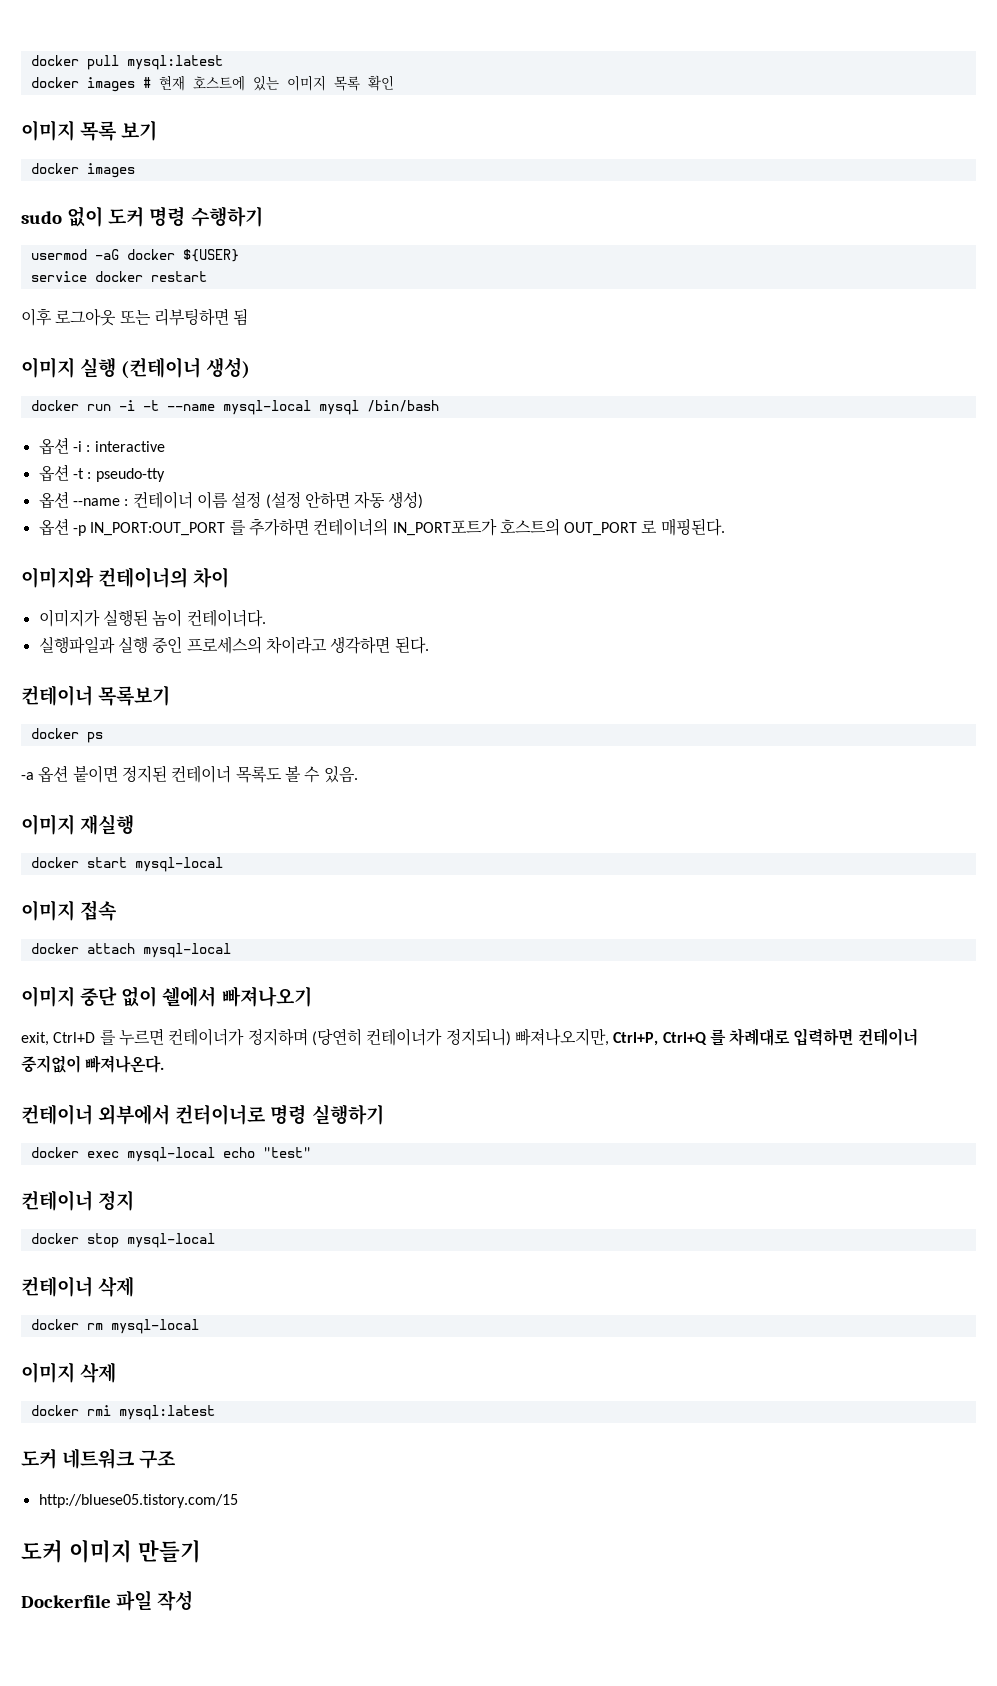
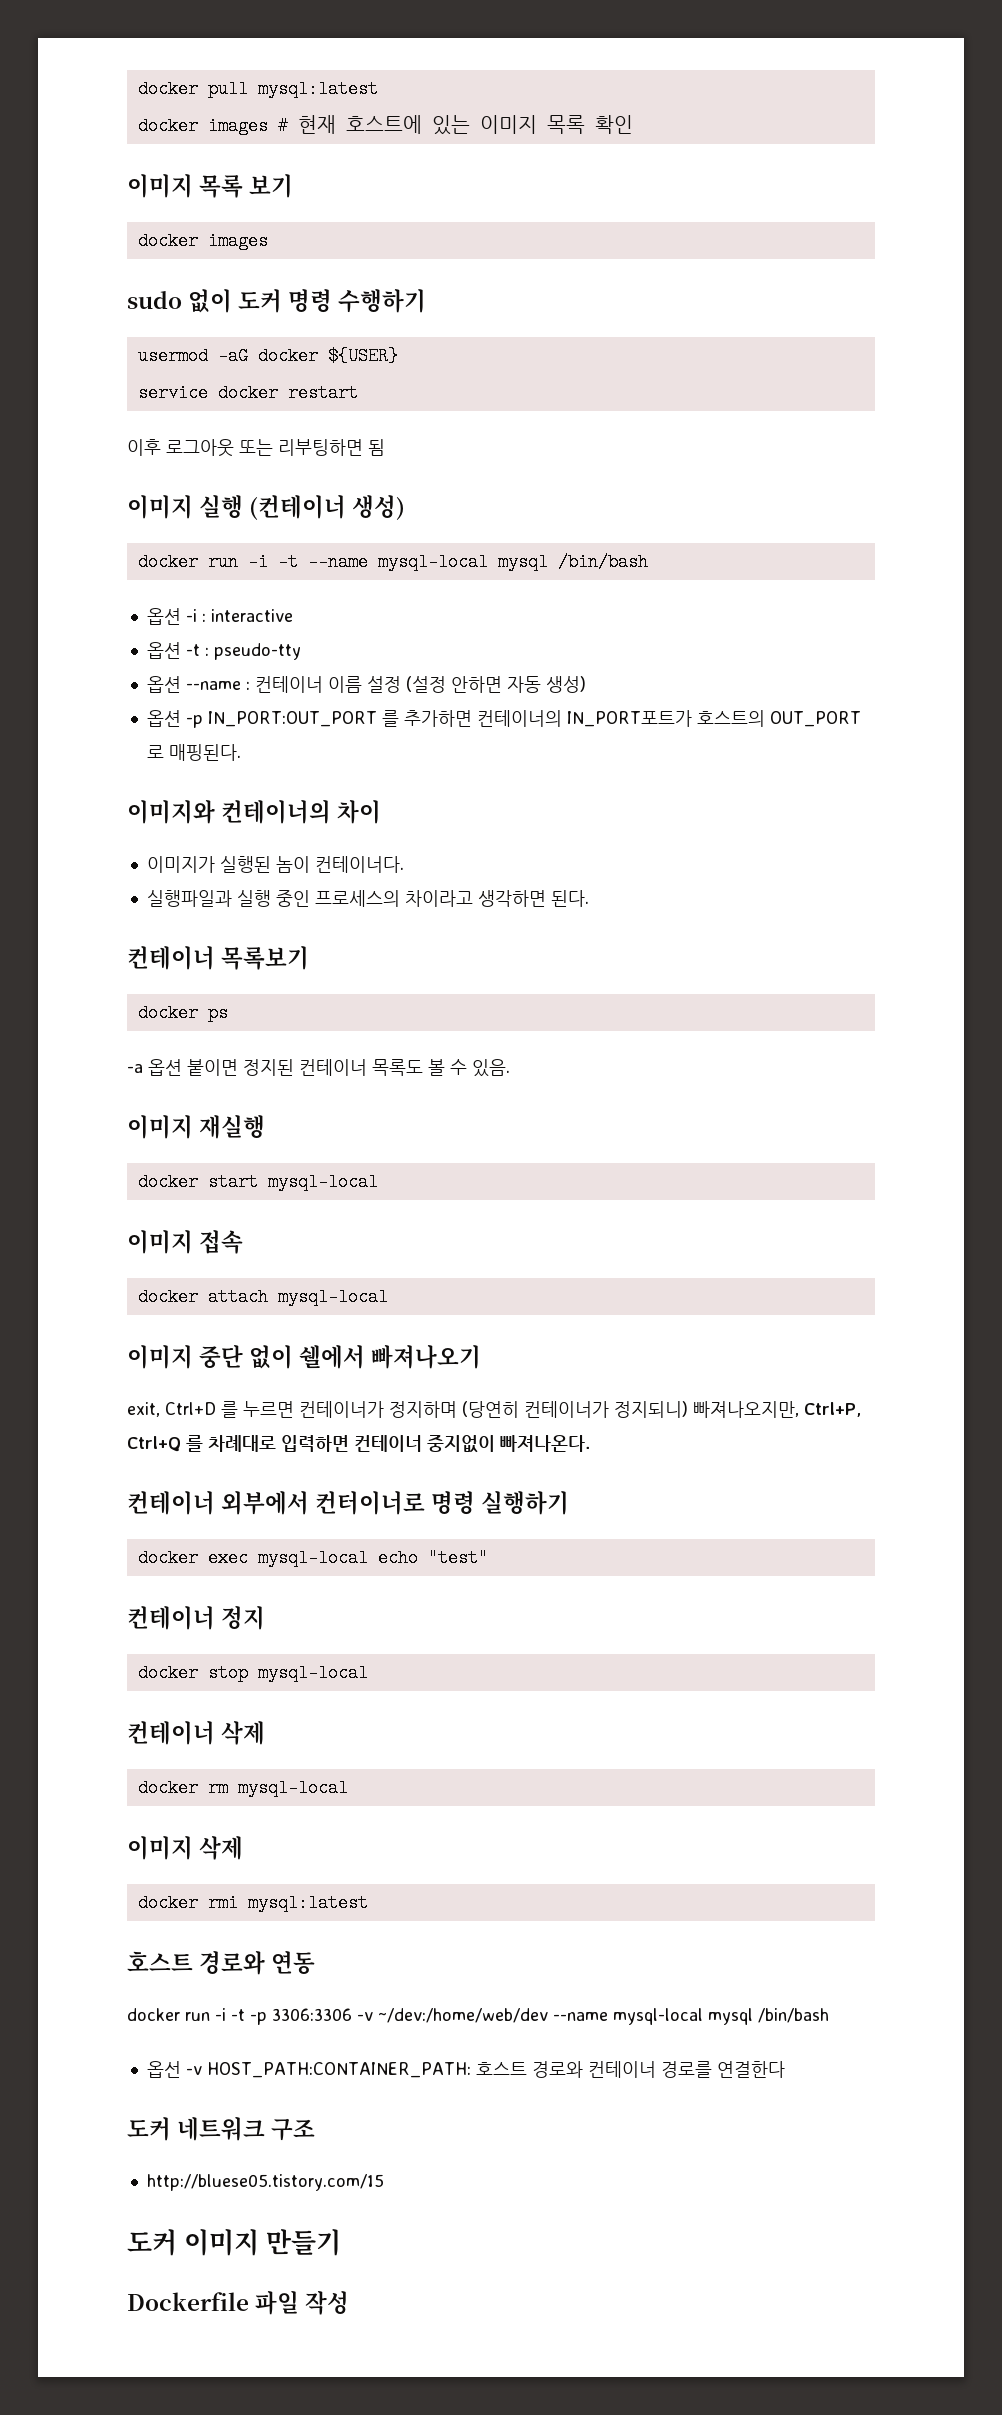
(215, 1412) none -> [127,1951,316,1975] [127,2008,829,2025] [146,2061,785,2078] // 호스트 경로와 연동 // docker run -i -t -p 3306:3306 -v ~/dev:/home/web/dev --name mysql-local mysql /bin/bash // 옵선 -v HOST_PATH:CONTAINER_PATH: 호스트 경로와 컨테이너 경로를 연결한다

